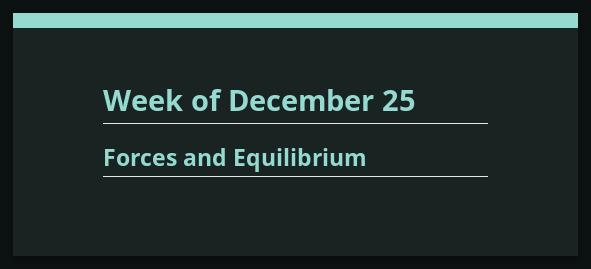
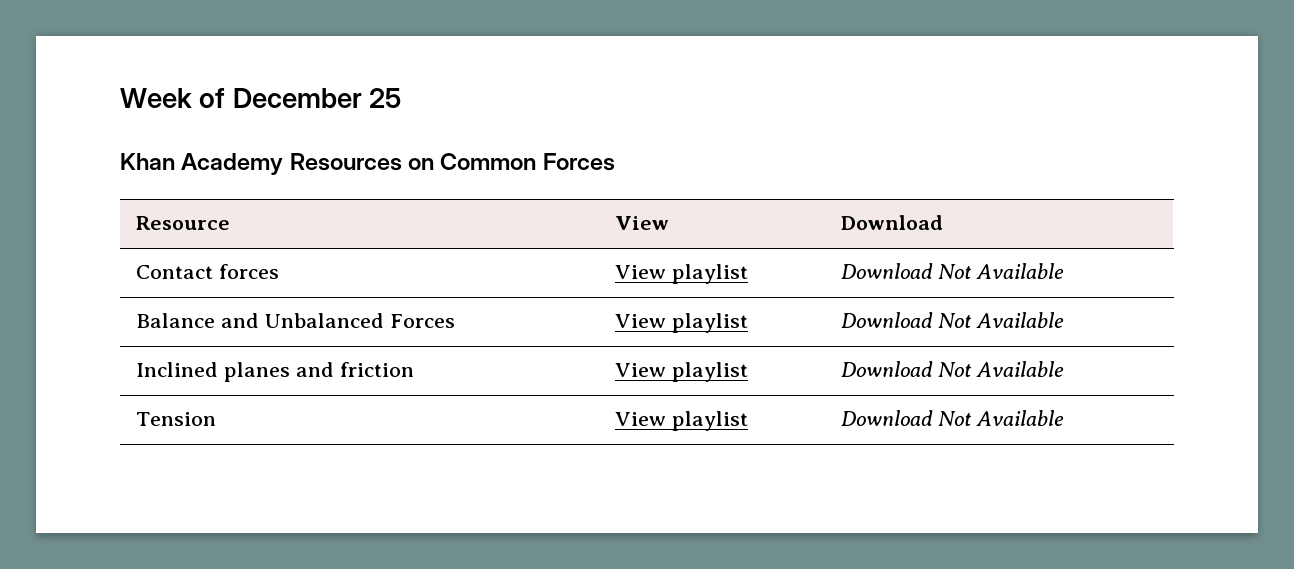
[103,148,368,172] Forces and Equilibrium -> [120,153,615,175] [136,216,231,230] [615,216,670,230] [841,215,944,230] [136,264,280,279] [615,264,749,284] [841,263,1065,279] [136,313,455,328] [615,313,749,333] [841,312,1065,328] [136,362,414,382] [615,362,749,382] [841,361,1065,377] [136,412,217,426] [615,411,749,431] [841,410,1065,426] Khan Academy Resources on Common Forces // Resource | View | Download // Contact forces | View playlist | Download Not Available // Balance and Unbalanced Forces | View playlist | Download Not Available // Inclined planes and friction | View playlist | Download Not Available // Tension | View playlist | Download Not Available

